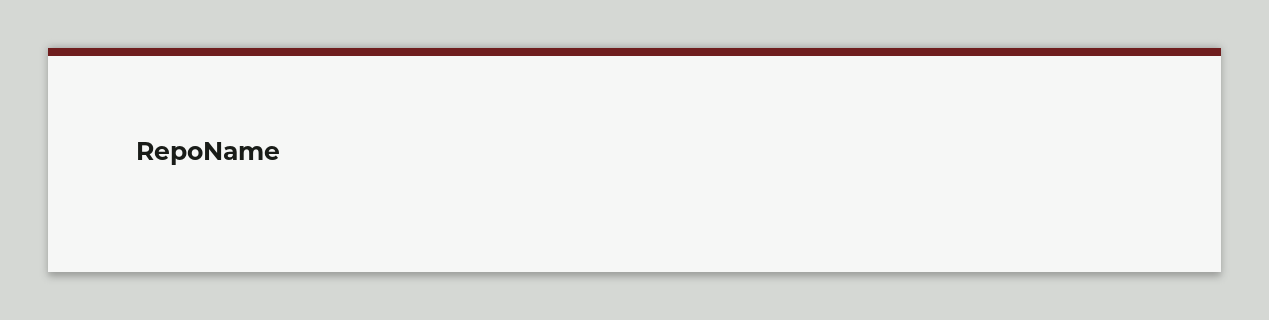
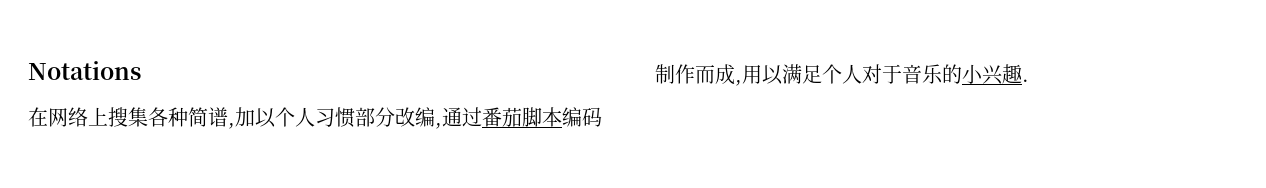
[136,142,280,165] RepoName -> [28,61,141,80] [28,107,602,129] [655,64,1029,86] Notations // 在网络上搜集各种简谱,加以个人习惯部分改编,通过番茄脚本编码制作而成,用以满足个人对于音乐的小兴趣.

